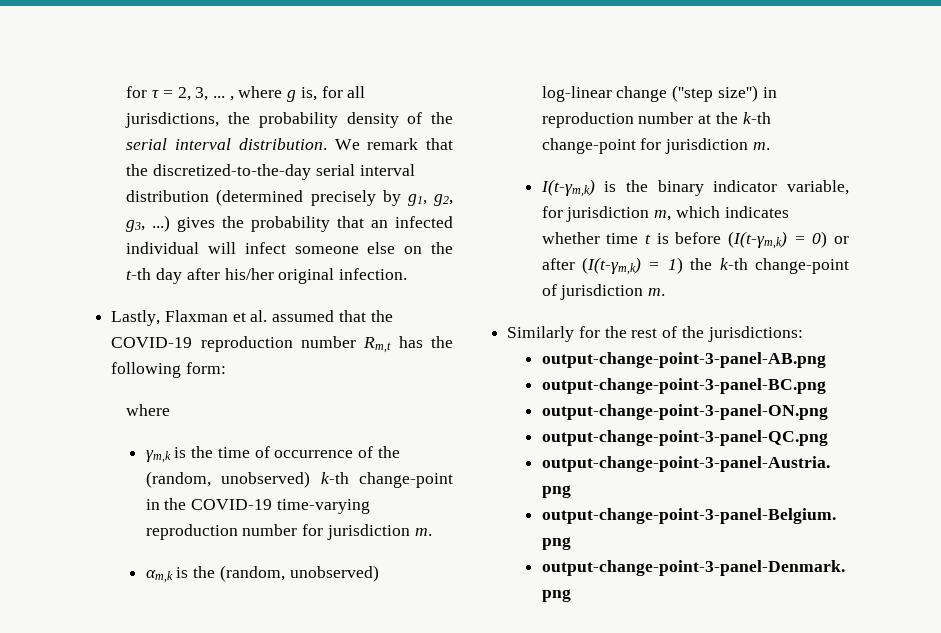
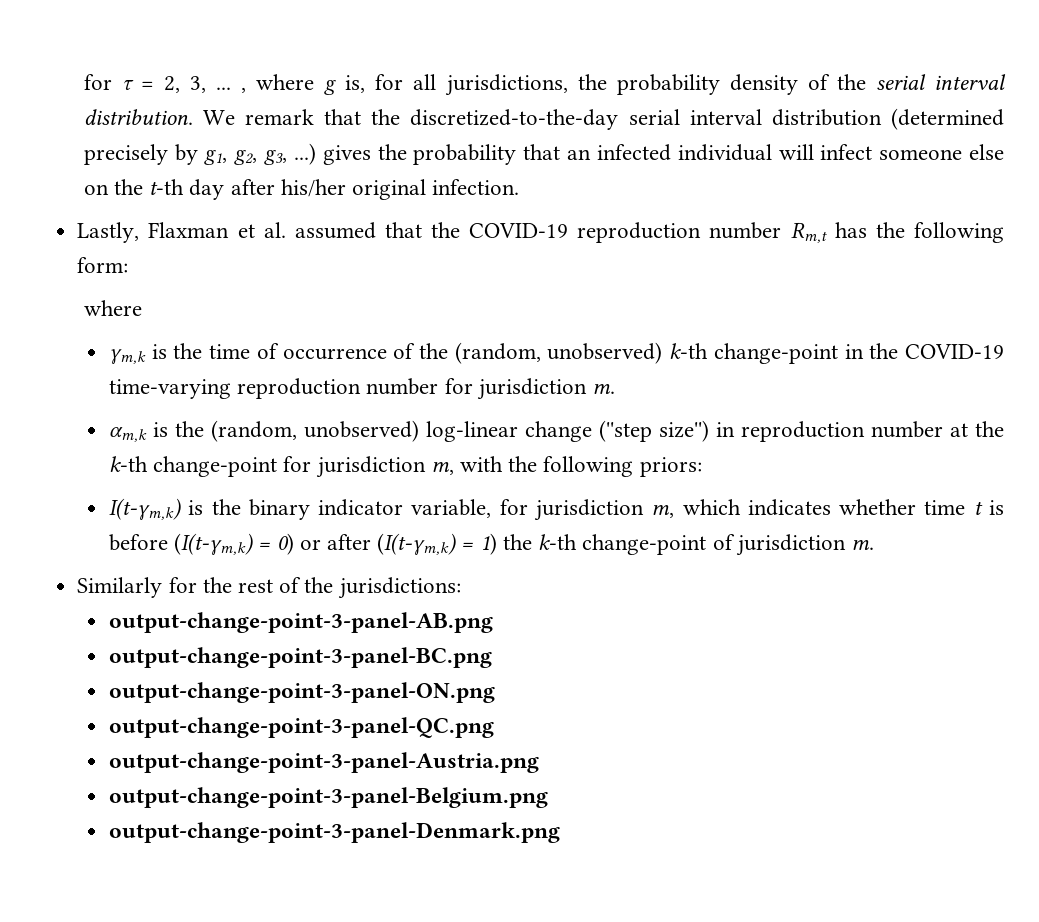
[752,142,770,150] m. -> [430,456,702,477] m, with the following priors:

